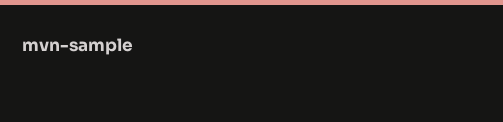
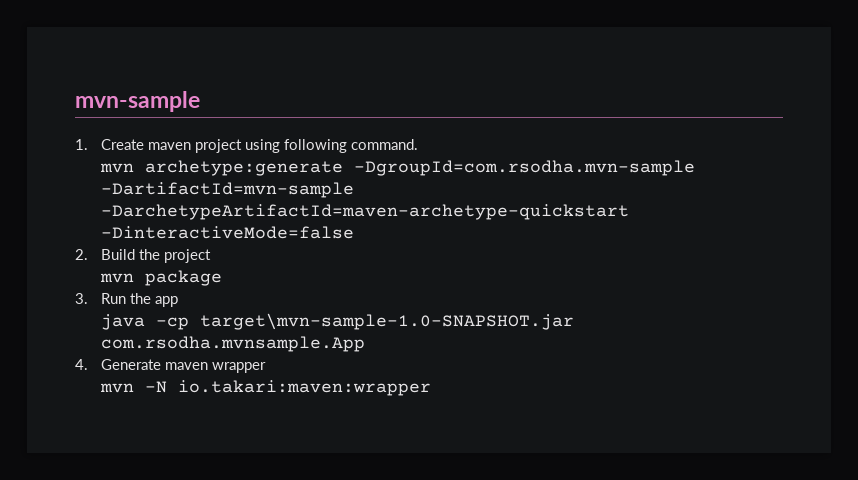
(133, 46) none -> [75,139,419,153] [100,160,696,176] [101,182,355,198] [101,204,630,220] [101,226,355,239] [75,249,212,263] [100,270,223,286] [75,293,179,307] [101,313,575,330] [101,336,366,352] [75,359,267,373] [100,380,432,396] // 1. Create maven project using following command. // mvn archetype:generate -DgroupId=com.rsodha.mvn-sample -DartifactId=mvn-sample -DarchetypeArtifactId=maven-archetype-quickstart -DinteractiveMode=false // 2. Build the project // mvn package // 3. Run the app // java -cp target\mvn-sample-1.0-SNAPSHOT.jar com.rsodha.mvnsample.App // 4. Generate maven wrapper // mvn -N io.takari:maven:wrapper

